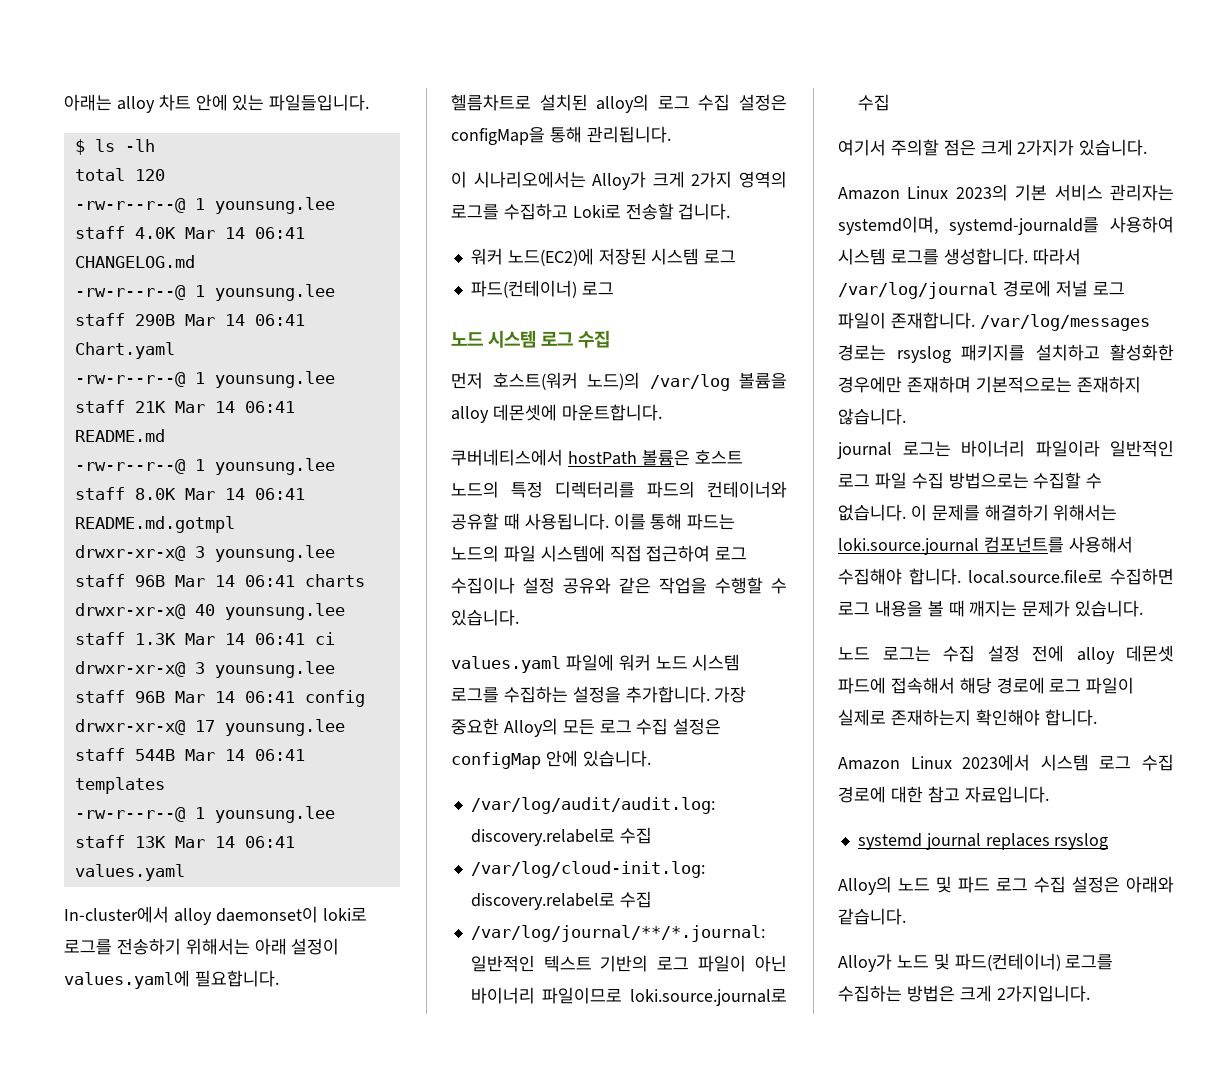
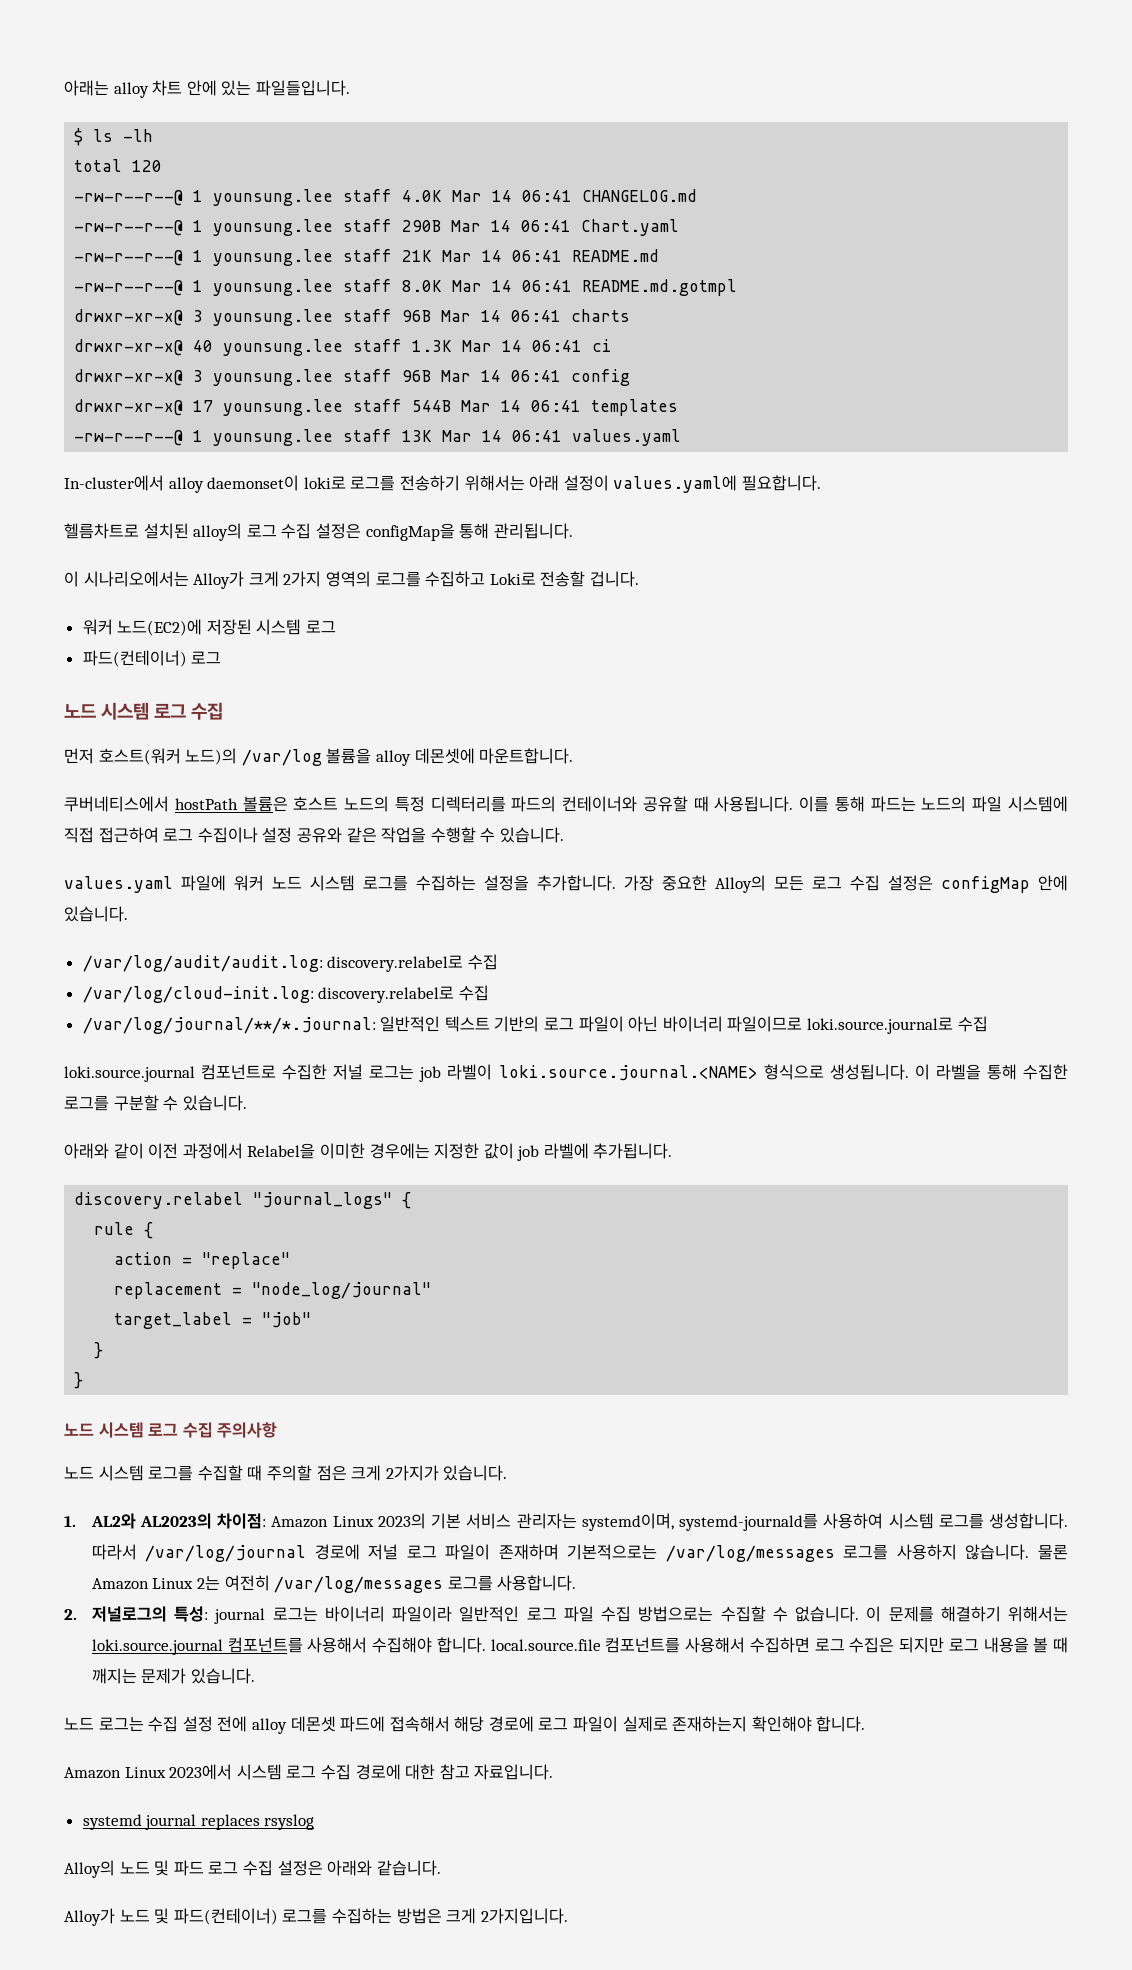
[838,139,886,156] 여기서 -> [64,1064,1069,1082] [64,1095,247,1111] [64,1143,673,1161] [74,1192,412,1209] [94,1222,154,1239] [114,1252,291,1269] [114,1282,432,1299] [114,1312,312,1329] [94,1342,104,1359] [74,1372,84,1389] [64,1422,278,1438] [64,1465,263,1481] loki.source.journal 컴포넌트로 수집한 저널 로그는 job 라벨이 loki.source.journal.<NAME> 형식으로 생성됩니다. 이 라벨을 통해 수집한 로그를 구분할 수 있습니다. // 아래와 같이 이전 과정에서 Relabel을 이미한 경우에는 지정한 값이 job 라벨에 추가됩니다. // discovery.relabel "journal_logs" { // rule { // action = "replace" // replacement = "node_log/journal" // target_label = "job" // } // } // 노드 시스템 로그 수집 주의사항 // 노드 시스템 로그를 수집할 때
(1148, 147) none -> [64,1513,267,1529] 1. AL2와 AL2023의 차이점:
[890,312,1150,331] [838,344,1174,363] [838,376,1141,393] [838,408,906,425] 존재합니다. /var/log/messages 경로는 rsyslog 패키지를 설치하고 활성화한 경우에만 존재하며 기본적으로는 존재하지 않습니다. // -> [498,1544,1068,1562] [91,1575,577,1593] [64,1606,208,1622] 존재하며 기본적으로는 /var/log/messages 로그를 사용하지 않습니다. 물론 Amazon Linux 2는 여전히 /var/log/messages 로그를 사용합니다. // 2. 저널로그의 특성:
[968,568,1174,585] local.source.file로 수집하면 -> [490,1637,944,1653] local.source.file 컴포넌트를 사용해서 수집하면 로그 수집은 되지만

